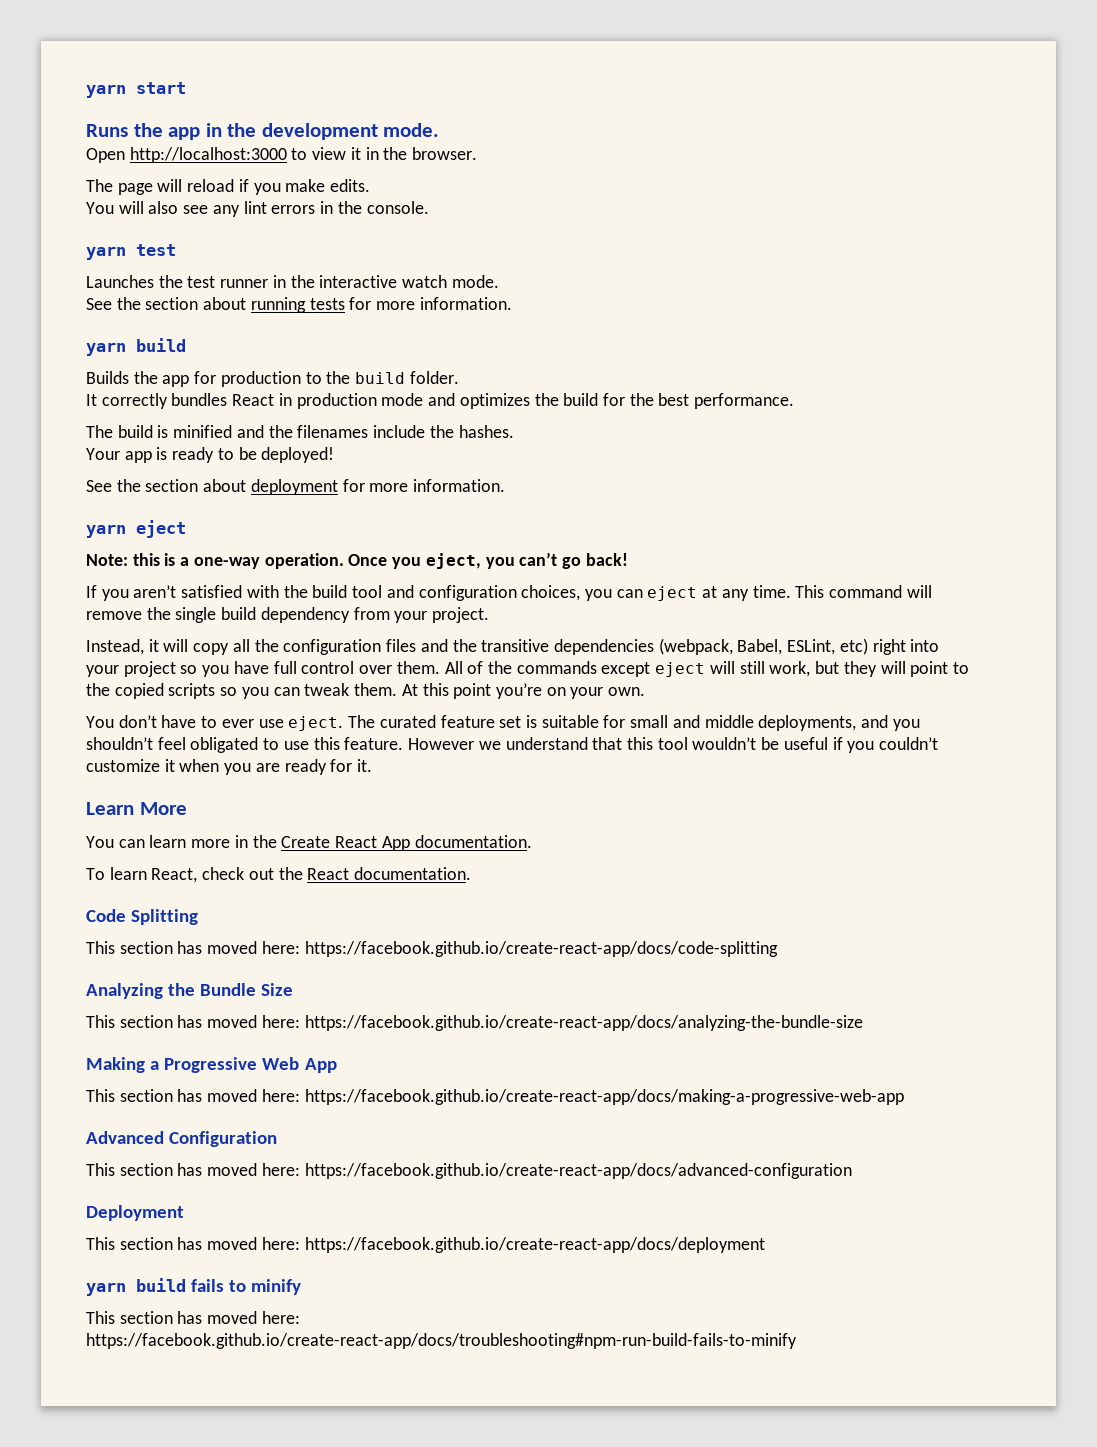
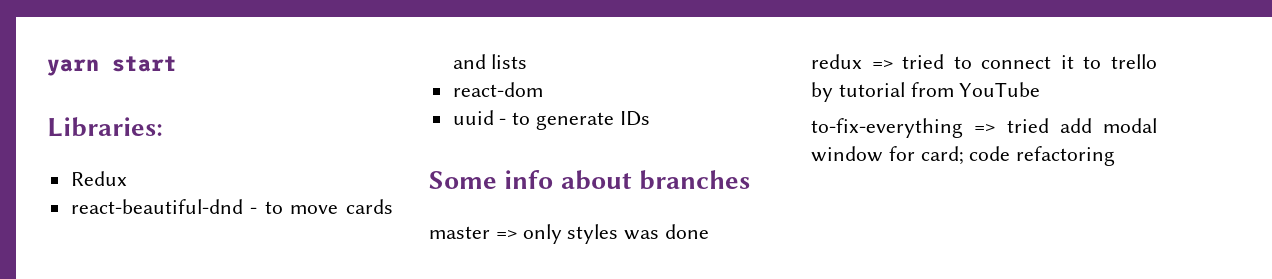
[86,123,440,140] [86,147,478,163] [86,179,371,195] [86,201,429,217] [86,244,176,260] [86,275,499,288] [86,297,512,313] [86,338,186,356] [86,371,459,387] [86,393,795,409] [86,425,514,438] [86,447,335,463] [86,479,506,495] [86,520,186,538] [86,552,628,569] [86,585,932,601] [86,607,490,623] [86,638,940,655] [86,661,969,677] [86,683,646,699] [86,715,920,731] [86,737,939,753] [86,759,373,775] [86,802,187,815] [86,835,532,851] [86,867,472,883] [86,909,199,925] [86,941,778,957] [86,983,294,999] [86,1015,863,1031] [86,1057,337,1073] [86,1089,904,1105] [86,1131,278,1147] [86,1163,852,1179] [86,1205,184,1221] [86,1237,765,1253] [86,1278,302,1296] [86,1311,300,1324] [86,1333,797,1349] Runs the app in the development mode. // Open http://localhost:3000 to view it in the browser. // The page will reload if you make edits. // You will also see any lint errors in the console. // yarn test // Launches the test runner in the interactive watch mode. // See the section about running tests for more information. // yarn build // Builds the app for production to the build folder. // It correctly bundles React in production mode and optimizes the build for the best performance. // The build is minified and the filenames include the hashes. // Your app is ready to be deployed! // See the section about deployment for more information. // yarn eject // Note: this is a one-way operation. Once you eject, you can’t go back! // If you aren’t satisfied with the build tool and configuration choices, you can eject at any time. This command will remove the single build dependency from your project. // Instead, it will copy all the configuration files and the transitive dependencies (webpack, Babel, ESLint, etc) right into your project so you have full control over them. All of the commands except eject will still work, but they will point to the copied scripts so you can tweak them. At this point you’re on your own. // You don’t have to ever use eject. The curated feature set is suitable for small and middle deployments, and you shouldn’t feel obligated to use this feature. However we understand that this tool wouldn’t be useful if you couldn’t customize it when you are ready for it. // Learn More // You can learn more in the Create React App documentation. // To learn React, check out the React documentation. // Code Splitting // This section has moved here: https://facebook.github.io/create-react-app/docs/code-splitting // Analyzing the Bundle Size // This section has moved here: https://facebook.github.io/create-react-app/docs/analyzing-the-bundle-size // Making a Progressive Web App // This section has moved here: https://facebook.github.io/create-react-app/docs/making-a-progressive-web-app // Advanced Configuration // This section has moved here: https://facebook.github.io/create-react-app/docs/advanced-configuration // Deployment // This section has moved here: https://facebook.github.io/create-react-app/docs/deployment // yarn build fails to minify // This section has moved here: https://facebook.github.io/create-react-app/docs/troubleshooting#npm-run-build-fails-to-minify -> [47,117,163,137] [70,171,127,186] [70,199,393,214] [452,54,528,69] [452,82,543,97] [452,110,650,130] [429,170,750,190] [429,224,710,244] [811,54,1157,69] [811,82,1041,102] [811,118,1157,138] [811,146,1116,166] Libraries: // Redux // react-beautiful-dnd - to move cards and lists // react-dom // uuid - to generate IDs // Some info about branches // master => only styles was done // redux => tried to connect it to trello by tutorial from YouTube // to-fix-everything => tried add modal window for card; code refactoring

